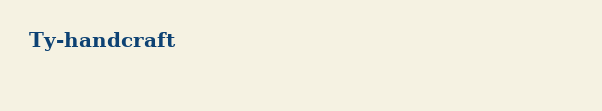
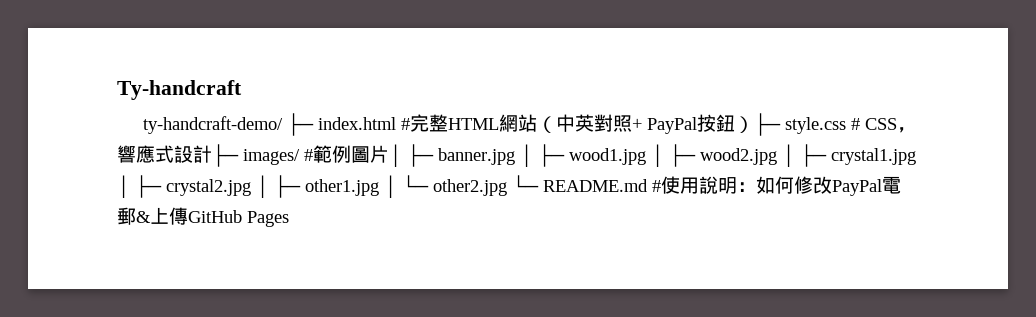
(176, 41) none -> [143,113,917,136] [117,144,916,167] [117,175,901,198] [117,207,289,227] // ty-handcraft-demo/ ├─ index.html #完整HTML網站（中英對照+ PayPal按鈕）├─ style.css # CSS，響應式設計├─ images/ #範例圖片│ ├─ banner.jpg │ ├─ wood1.jpg │ ├─ wood2.jpg │ ├─ crystal1.jpg │ ├─ crystal2.jpg │ ├─ other1.jpg │ └─ other2.jpg └─ README.md #使用說明：如何修改PayPal電郵&上傳GitHub Pages

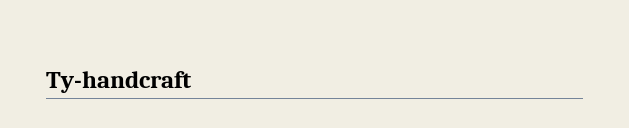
[143,113,917,136] [117,144,916,167] [117,175,901,198] [117,207,289,227] // ty-handcraft-demo/ ├─ index.html #完整HTML網站（中英對照+ PayPal按鈕）├─ style.css # CSS，響應式設計├─ images/ #範例圖片│ ├─ banner.jpg │ ├─ wood1.jpg │ ├─ wood2.jpg │ ├─ crystal1.jpg │ ├─ crystal2.jpg │ ├─ other1.jpg │ └─ other2.jpg └─ README.md #使用說明：如何修改PayPal電郵&上傳GitHub Pages -> (192, 82) none

